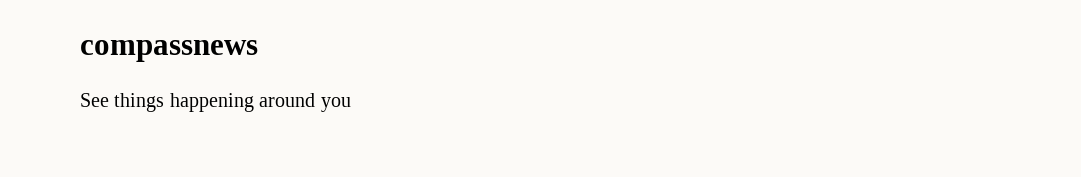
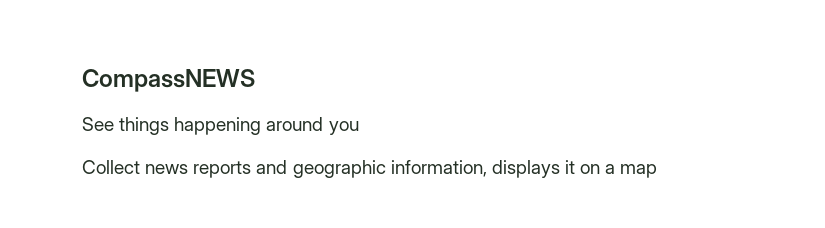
[80,40,258,62] compassnews -> [82,69,255,92] CompassNEWS
(351, 104) none -> [82,160,658,178] // Collect news reports and geographic information, displays it on a map

